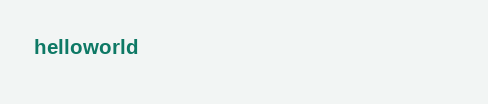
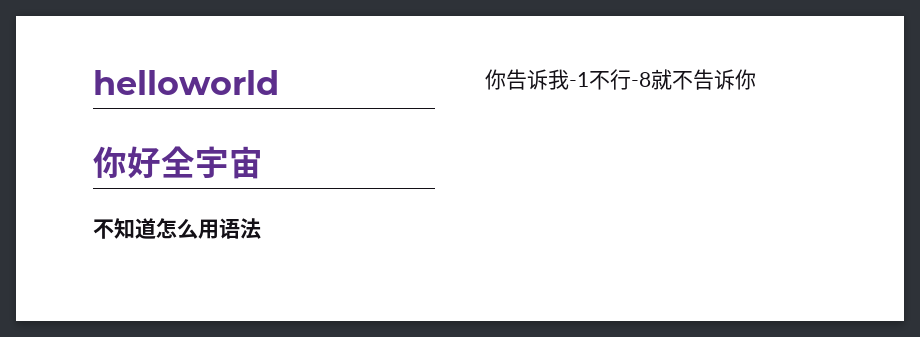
(139, 46) none -> [93,146,263,179] [93,218,261,239] [485,69,756,90] // 你好全宇宙 // 不知道怎么用语法 // 你告诉我-1不行-8就不告诉你

